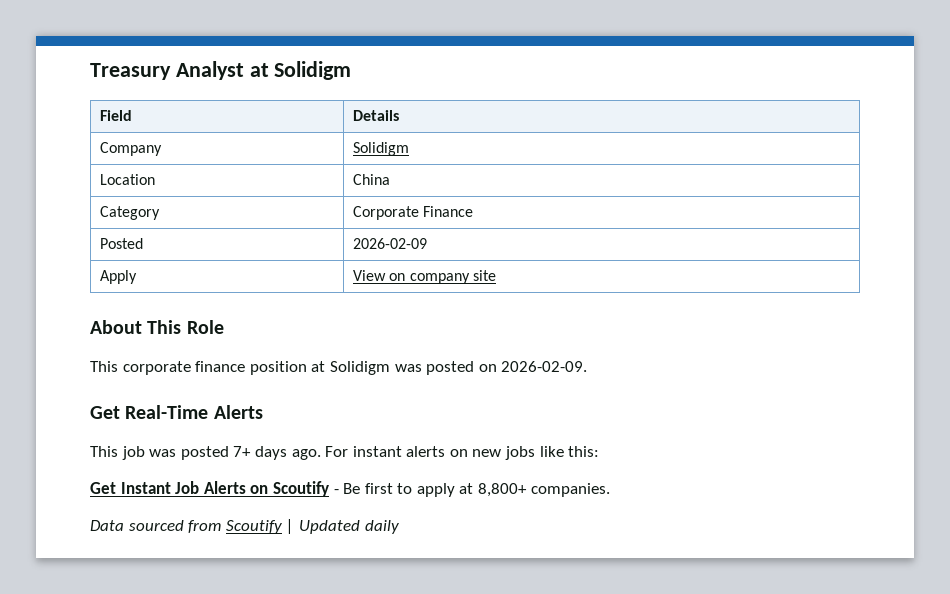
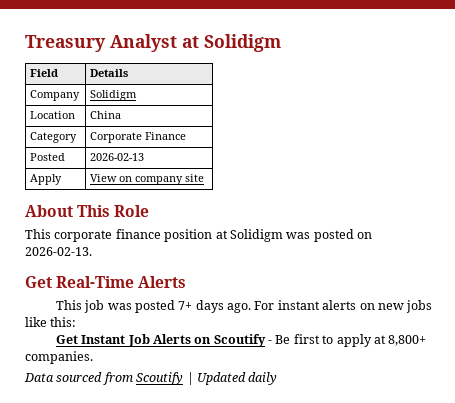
[353,238,428,249] 2026-02-09 -> [90,153,145,161] 2026-02-13
[501,361,588,372] 2026-02-09. -> [25,247,92,256] 2026-02-13.

